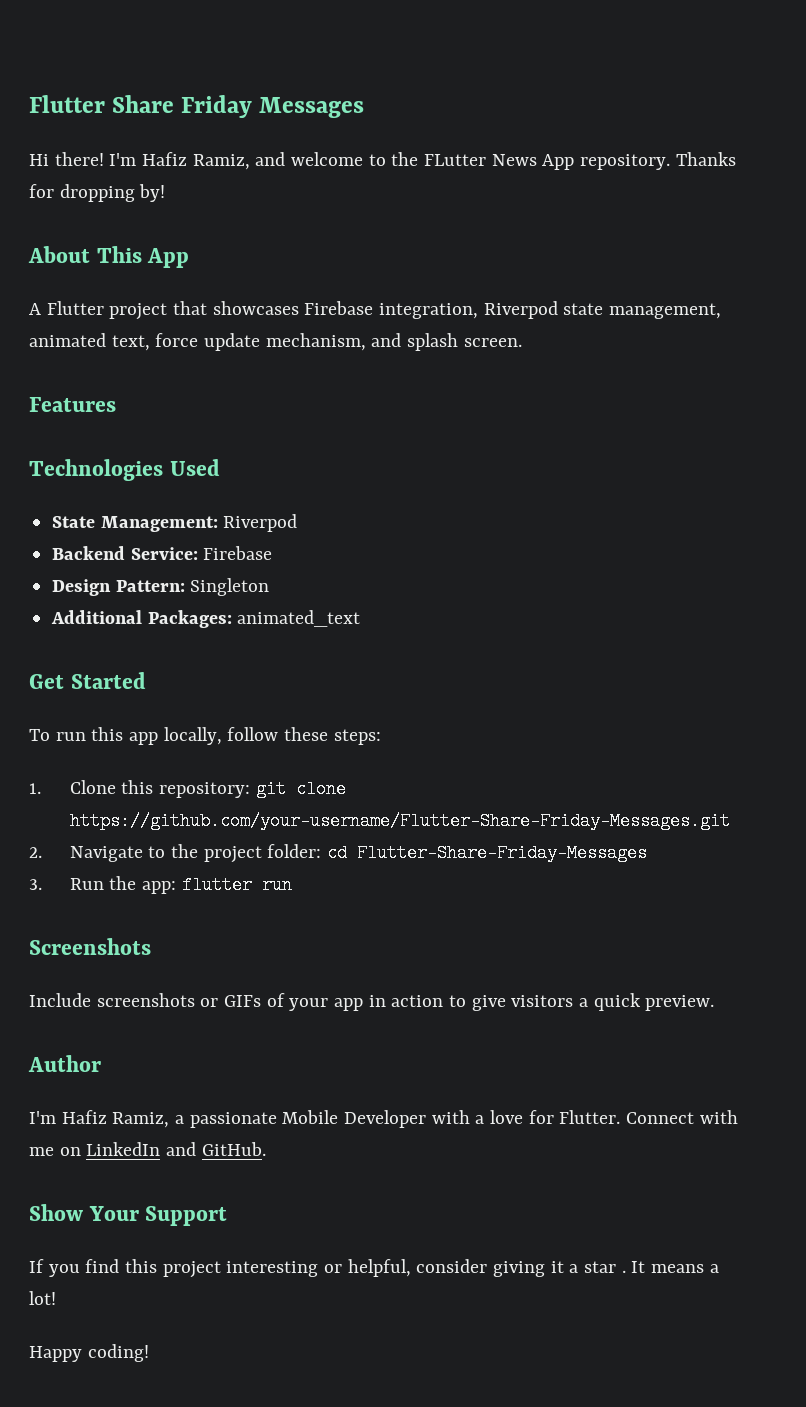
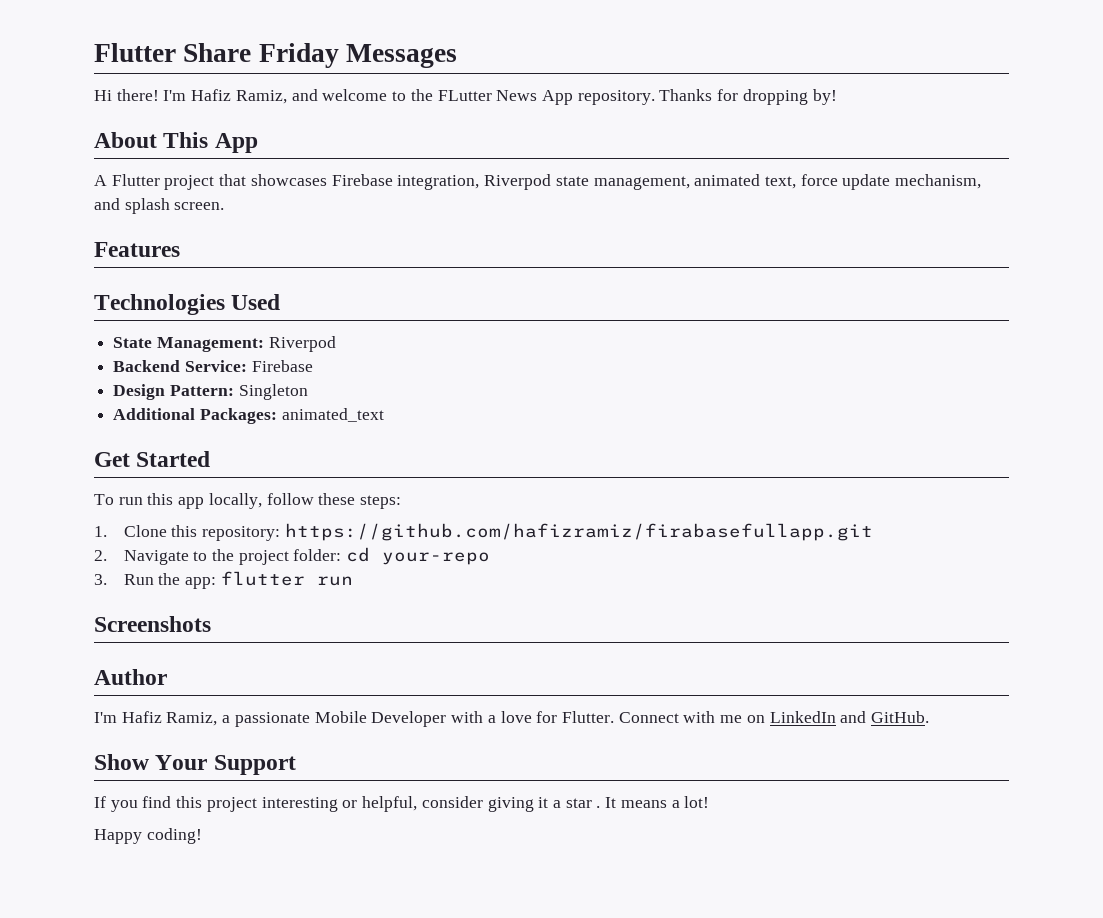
[255,780,346,798] [69,812,730,830] git clone https://github.com/your-username/Flutter-Share-Friday-Messages.git -> [284,523,873,541] https://github.com/hafizramiz/firabasefullapp.git
[356,844,647,862] Flutter-Share-Friday-Messages -> [382,552,491,565] your-repo
[29,993,715,1011] // Include screenshots or GIFs of your app in action to give visitors a quick preview. -> (211, 624) none

